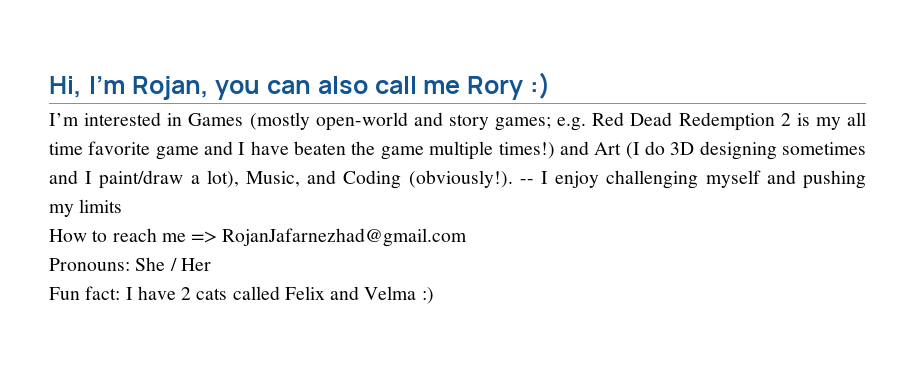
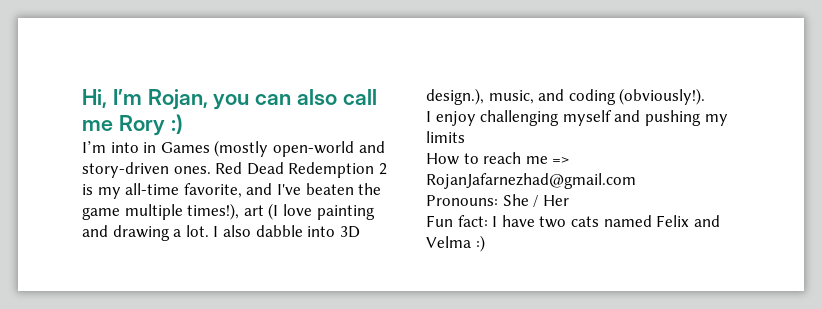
[84,112,162,126] interested -> [110,142,139,153] into
[448,114,587,131] story games; e.g. -> [82,162,211,178] story-driven ones.
[847,112,866,126] [49,141,867,160] [49,170,402,189] all time favorite game and I have beaten the game multiple times!) and Art (I do 3D designing sometimes and I paint/draw a lot), Music, and Coding -> [125,183,382,198] [82,203,375,220] [82,225,360,241] [426,88,616,105] all-time favorite, and I've beaten the game multiple times!), art (I love painting and drawing a lot. I also dabble into 3D design.), music, and coding
[519,179,534,184] -- -> (706, 96) //
[181,286,280,300] 2 cats called -> [539,215,652,228] two cats named

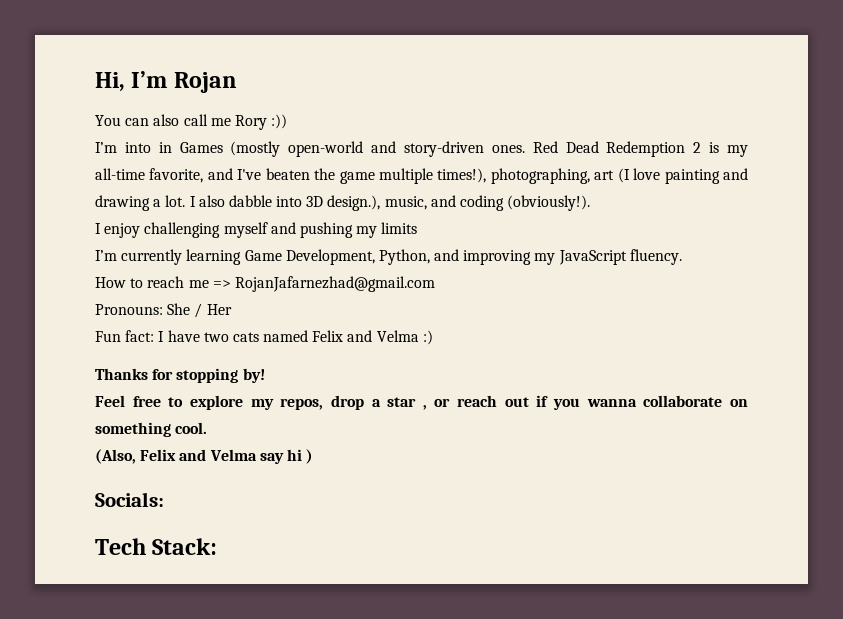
[147,89,250,110] Rojan, you -> [173,72,237,93] [95,115,121,126] Rojan // You
[170,114,183,134] :) -> [271,114,288,129] :))
(240, 211) none -> [490,168,590,184] photographing,
(465, 137) none -> [95,249,682,265] // I’m currently learning Game Development, Python, and improving my JavaScript fluency.
(485, 243) none -> [95,368,265,383] [95,395,748,410] [95,422,208,437] [95,449,314,464] [95,492,164,507] [95,538,218,555] // Thanks for stopping by! // Feel free to explore my repos, drop a star , or reach out if you wanna collaborate on something cool. // (Also, Felix and Velma say hi ) // Socials: // Tech Stack:

